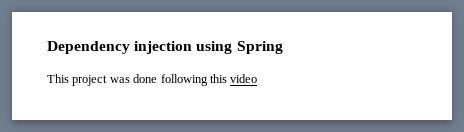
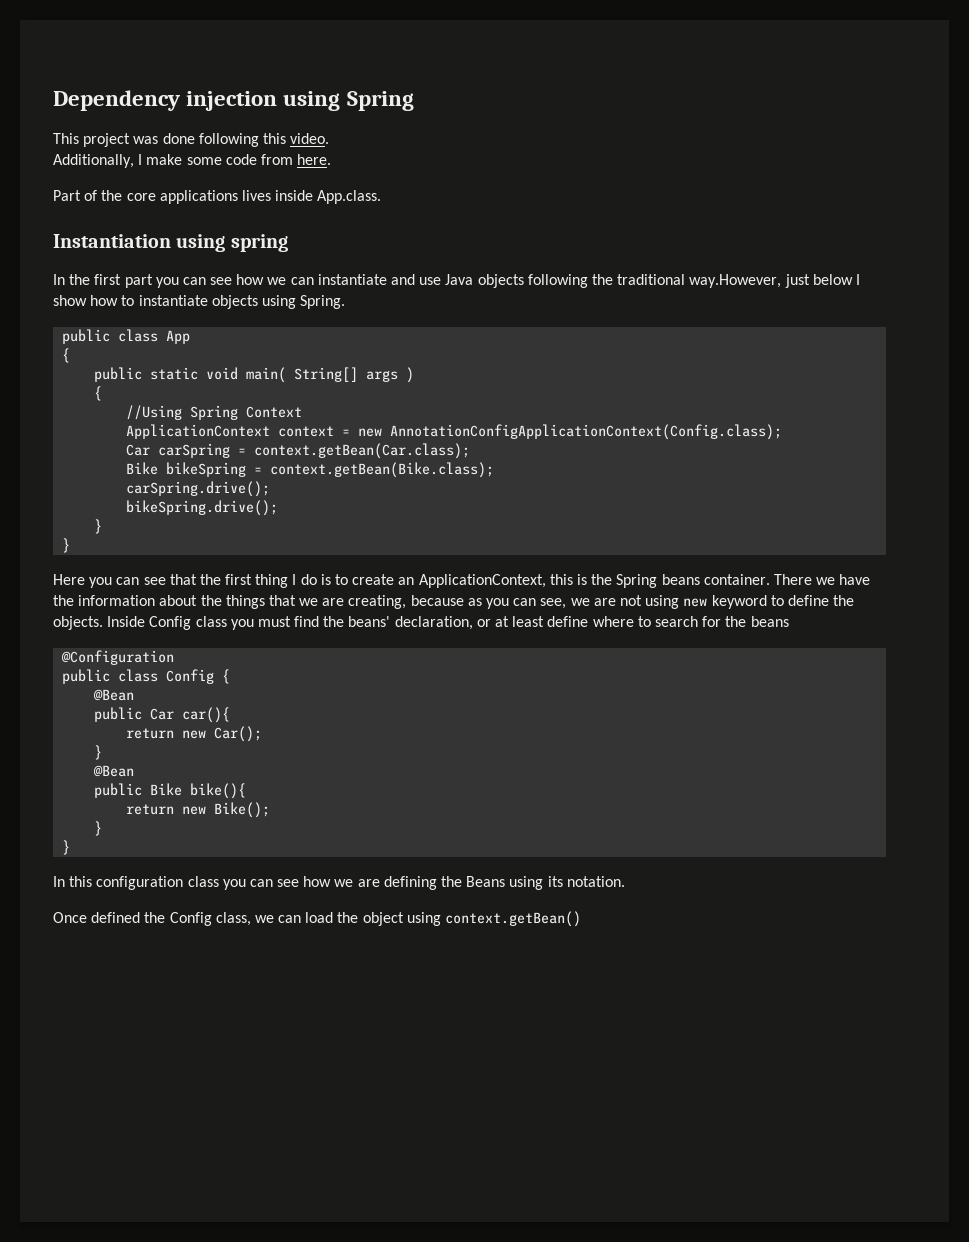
[230,74,258,83] video -> [290,133,330,144] [53,154,332,168] [53,190,382,204] [53,234,288,252] [53,274,860,288] [53,295,346,309] [62,329,191,344] [62,348,71,363] [94,367,415,383] [94,386,103,401] [126,405,303,420] [126,424,783,440] [126,443,471,459] [126,462,495,478] [126,481,271,497] [126,500,279,516] [94,519,103,534] [62,538,71,553] [53,574,871,588] [53,595,855,609] [53,616,789,630] [61,650,175,665] [62,669,231,684] [93,689,135,701] [94,707,231,723] [126,726,263,742] [94,745,103,760] [93,765,135,777] [94,783,247,799] [126,802,271,818] [94,821,103,836] [62,840,71,855] [53,876,625,890] [53,911,582,927] video. // Additionally, I make some code from here. // Part of the core applications lives inside App.class. // Instantiation using spring // In the first part you can see how we can instantiate and use Java objects following the traditional way.However, just below I show how to instantiate objects using Spring. // public class App // { // public static void main( String[] args ) // { // //Using Spring Context // ApplicationContext context = new AnnotationConfigApplicationContext(Config.class); // Car carSpring = context.getBean(Car.class); // Bike bikeSpring = context.getBean(Bike.class); // carSpring.drive(); // bikeSpring.drive(); // } // } // Here you can see that the first thing I do is to create an ApplicationContext, this is the Spring beans container. There we have the information about the things that we are creating, because as you can see, we are not using new keyword to define the objects. Inside Config class you must find the beans' declaration, or at least define where to search for the beans // @Configuration // public class Config { // @Bean // public Car car(){ // return new Car(); // } // @Bean // public Bike bike(){ // return new Bike(); // } // } // In this configuration class you can see how we are defining the Beans using its notation. // Once defined the Config class, we can load the object using context.getBean()

